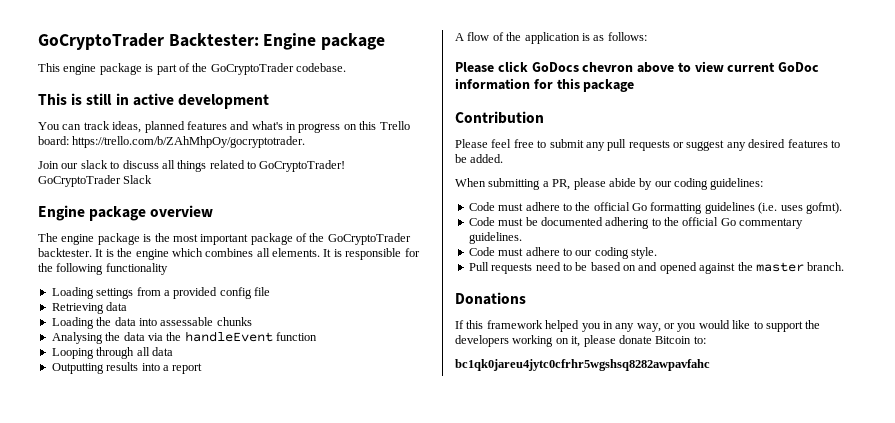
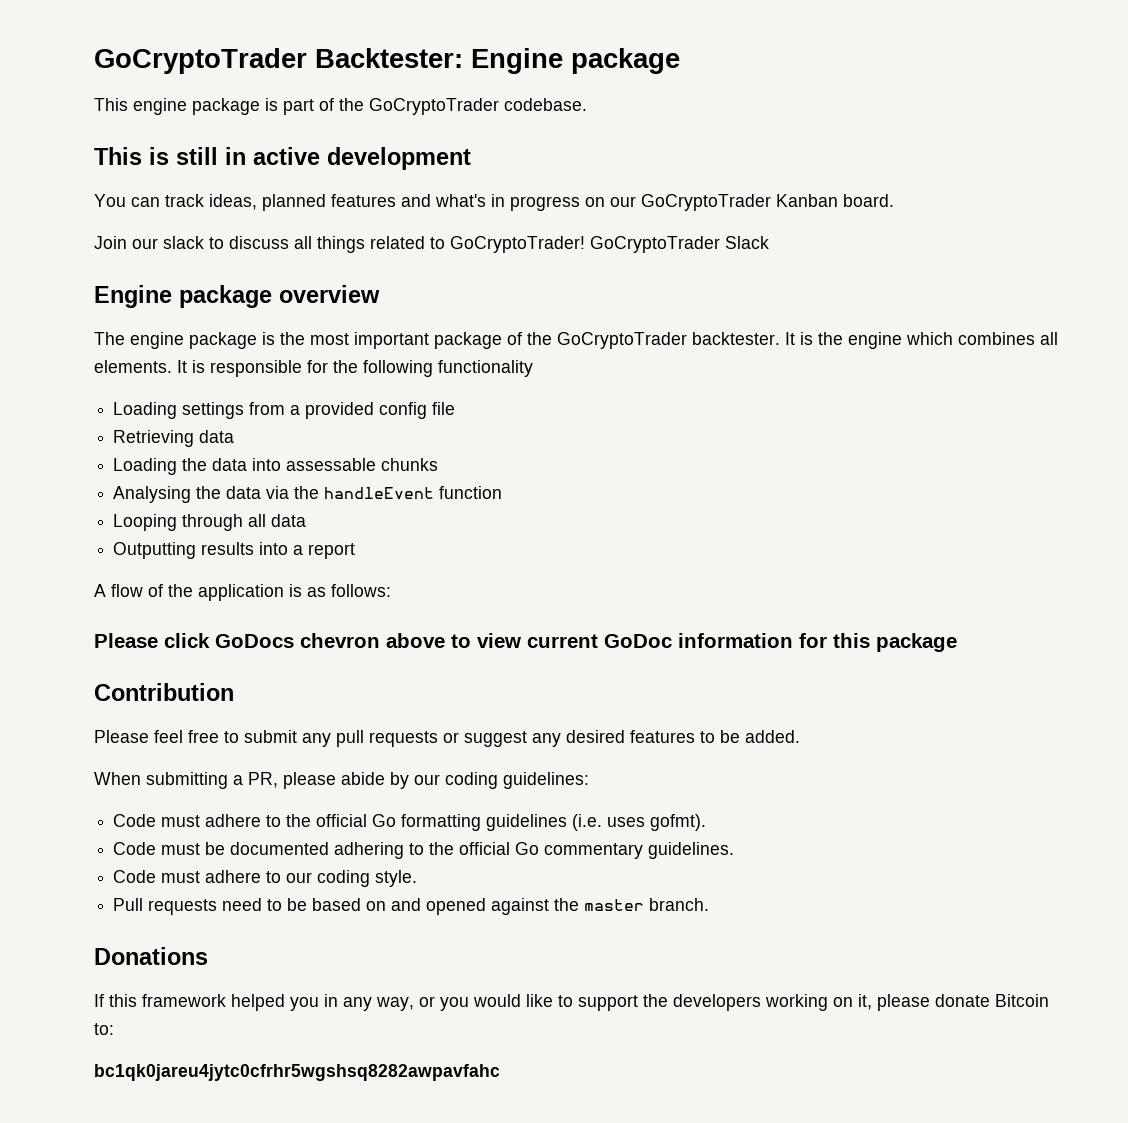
[359,121,410,130] [38,136,306,148] this Trello board: https://trello.com/b/ZAhMhpOy/gocryptotrader. -> [610,194,894,211] our GoCryptoTrader Kanban board.

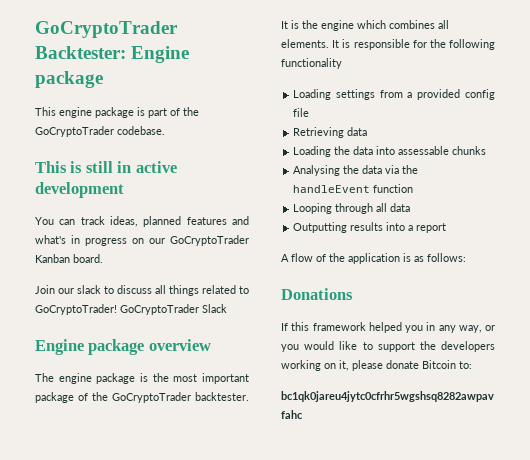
[94,633,957,652] [94,683,234,701] [94,730,800,747] [94,772,589,789] [113,814,707,831] [113,842,735,859] [113,870,418,887] [113,898,710,915] // Please click GoDocs chevron above to view current GoDoc information for this package // Contribution // Please feel free to submit any pull requests or suggest any desired features to be added. // When submitting a PR, please abide by our coding guidelines: // Code must adhere to the official Go formatting guidelines (i.e. uses gofmt). // Code must be documented adhering to the official Go commentary guidelines. // Code must adhere to our coding style. // Pull requests need to be based on and opened against the master branch. -> (466, 257) none

